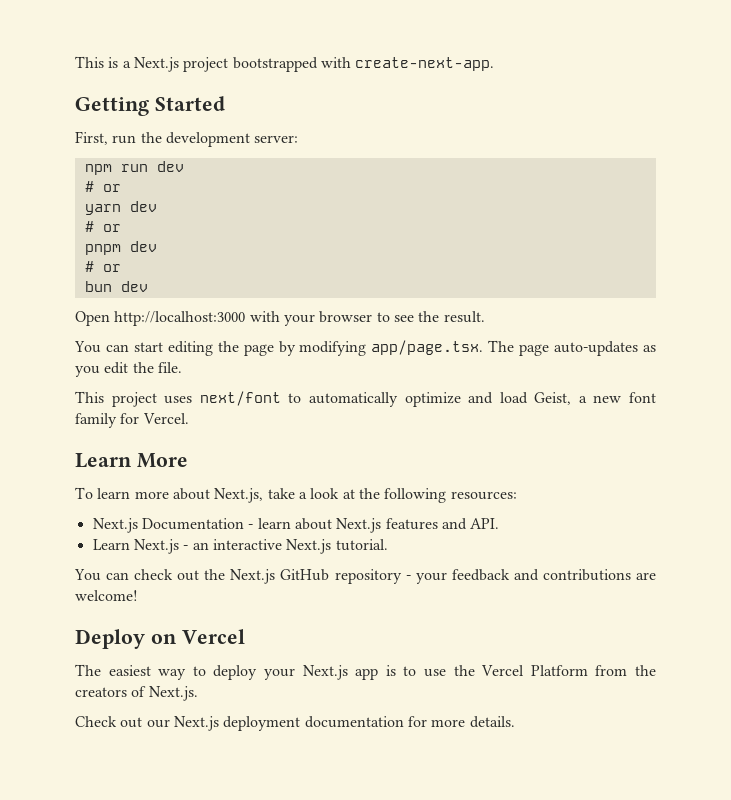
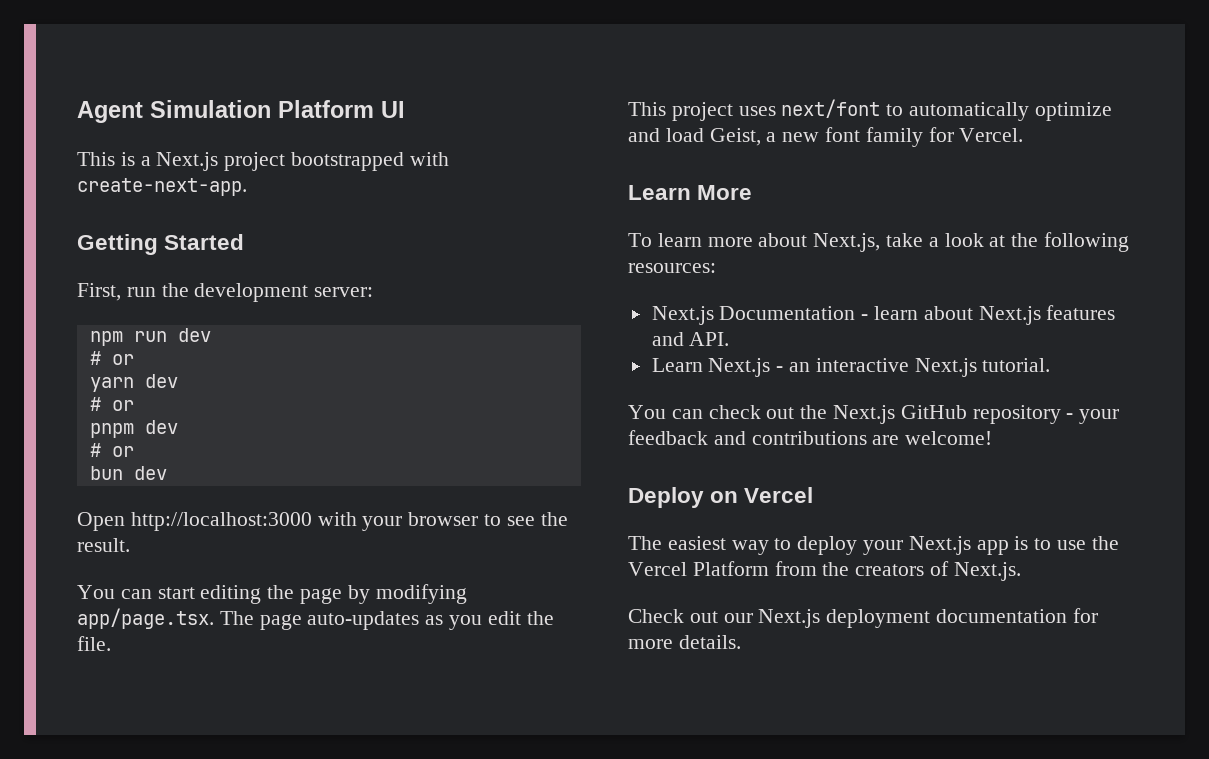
(75, 62) none -> [77,100,405,123] Agent Simulation Platform UI //

